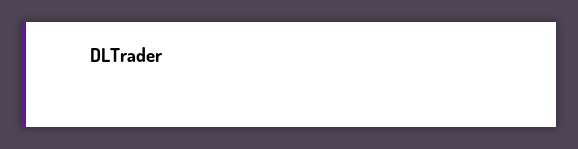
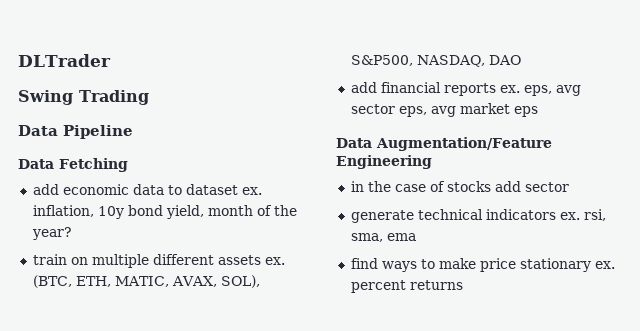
(163, 54) none -> [18,90,149,105] [18,125,133,139] [18,158,128,172] [32,184,262,195] [32,205,297,219] [31,227,72,240] [32,254,285,268] [32,275,260,288] [350,55,521,67] [350,82,581,96] [350,103,538,117] [336,137,552,151] [336,155,432,169] [350,181,569,192] [350,209,606,223] [350,233,416,242] [350,258,615,272] [350,280,463,293] // Swing Trading // Data Pipeline // Data Fetching // add economic data to dataset ex. inflation, 10y bond yield, month of the year? // train on multiple different assets ex. (BTC, ETH, MATIC, AVAX, SOL), S&P500, NASDAQ, DAO // add financial reports ex. eps, avg sector eps, avg market eps // Data Augmentation/Feature Engineering // in the case of stocks add sector // generate technical indicators ex. rsi, sma, ema // find ways to make price stationary ex. percent returns

